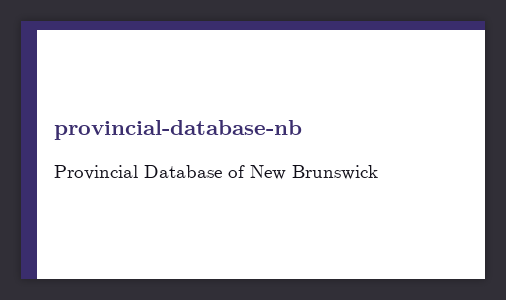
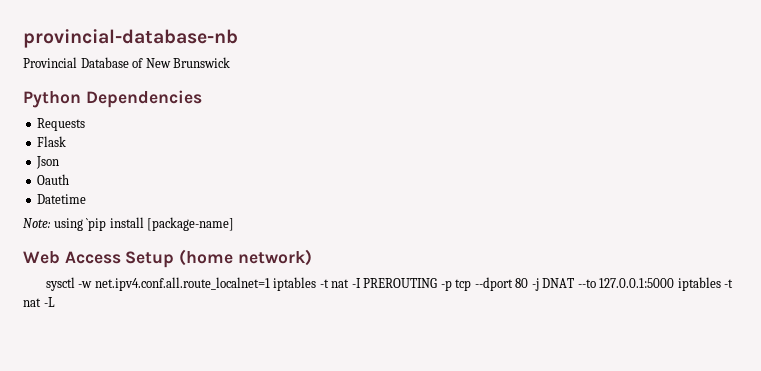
(378, 172) none -> [23,90,202,108] [37,118,86,131] [37,136,67,147] [36,156,60,169] [37,174,70,185] [37,194,87,204] [23,217,235,231] [23,249,312,268] [45,277,734,291] [23,297,55,307] // Python Dependencies // Requests // Flask // Json // Oauth // Datetime // Note: using `pip install [package-name] // Web Access Setup (home network) // sysctl -w net.ipv4.conf.all.route_localnet=1 iptables -t nat -I PREROUTING -p tcp --dport 80 -j DNAT --to 127.0.0.1:5000 iptables -t nat -L

